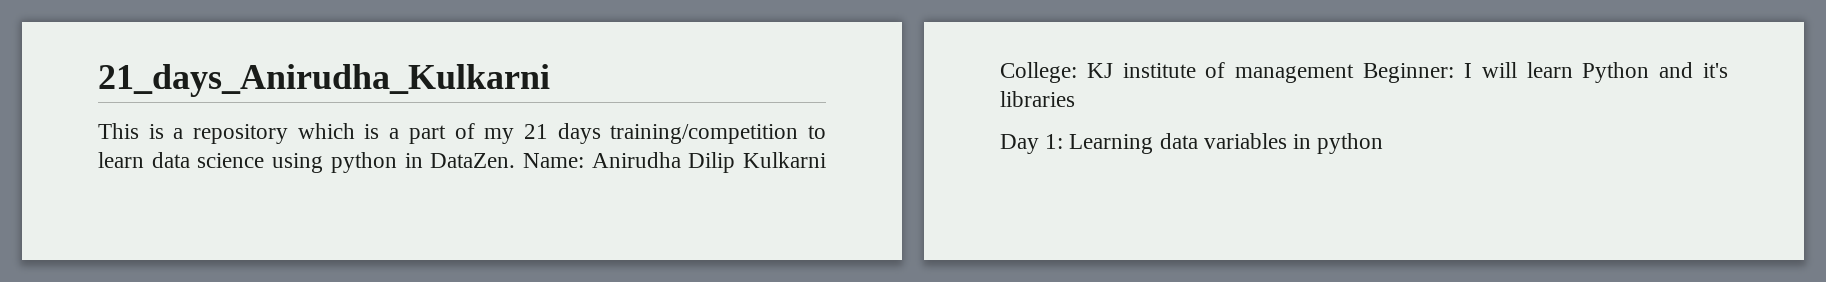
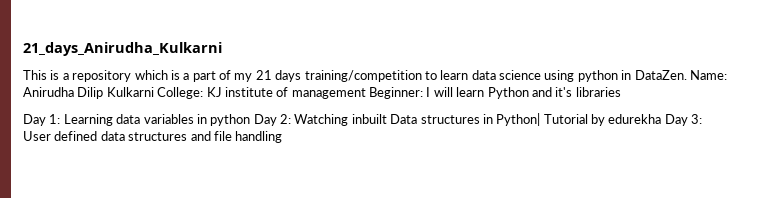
(1384, 143) none -> [253,113,703,126] [23,131,283,143] Day 2: Watching inbuilt Data structures in Python| Tutorial by edurekha Day 3: User defined data structures and file handling

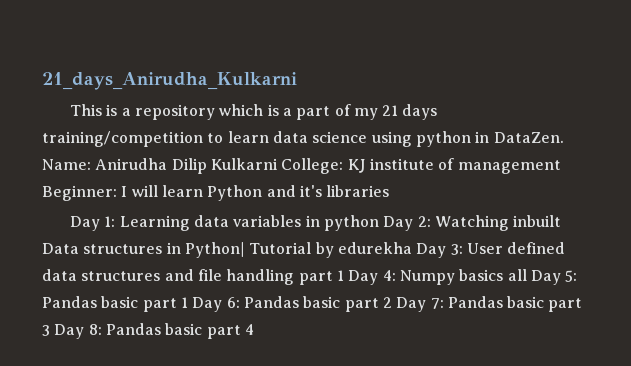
(283, 137) none -> [298,269,578,285] [42,296,583,312] [42,323,254,339] part 1 Day 4: Numpy basics all Day 5: Pandas basic part 1 Day 6: Pandas basic part 2 Day 7: Pandas basic part 3 Day 8: Pandas basic part 4

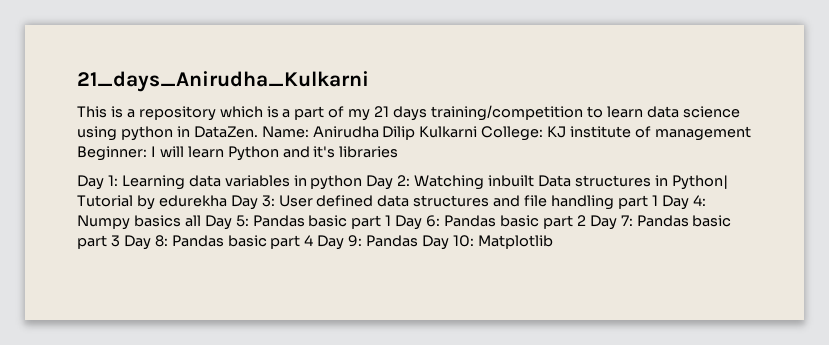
(254, 329) none -> [317,235,553,250] Day 9: Pandas Day 10: Matplotlib

